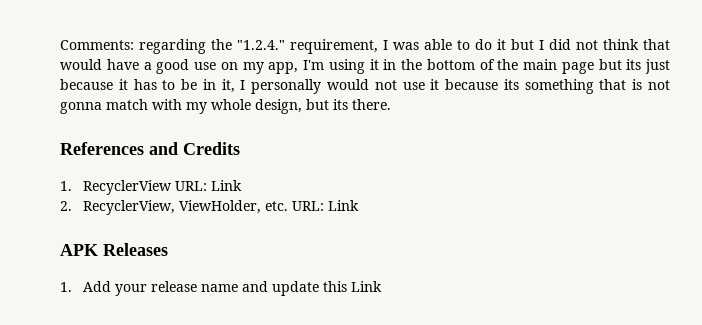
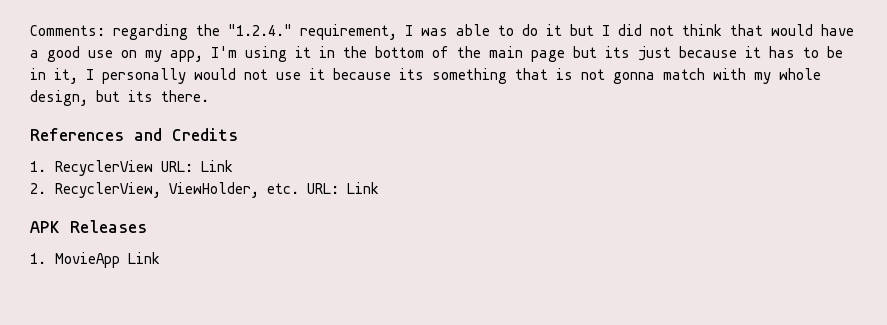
[83,281,348,296] Add your release name and update this -> [54,252,120,268] MovieApp

